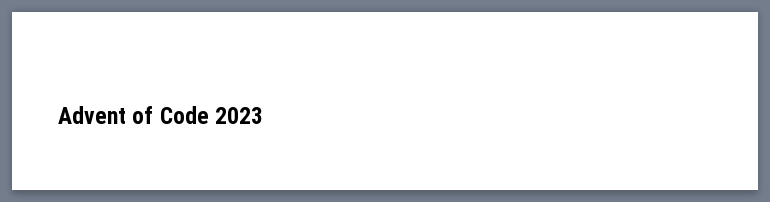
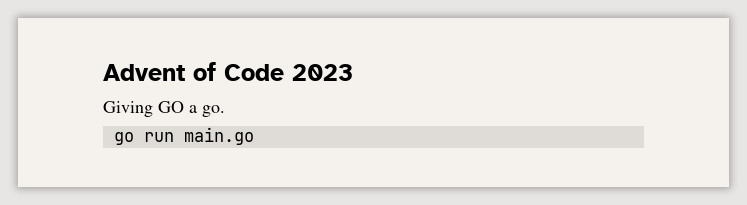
(264, 115) none -> [103,101,225,117] [113,127,254,145] // Giving GO a go. // go run main.go

